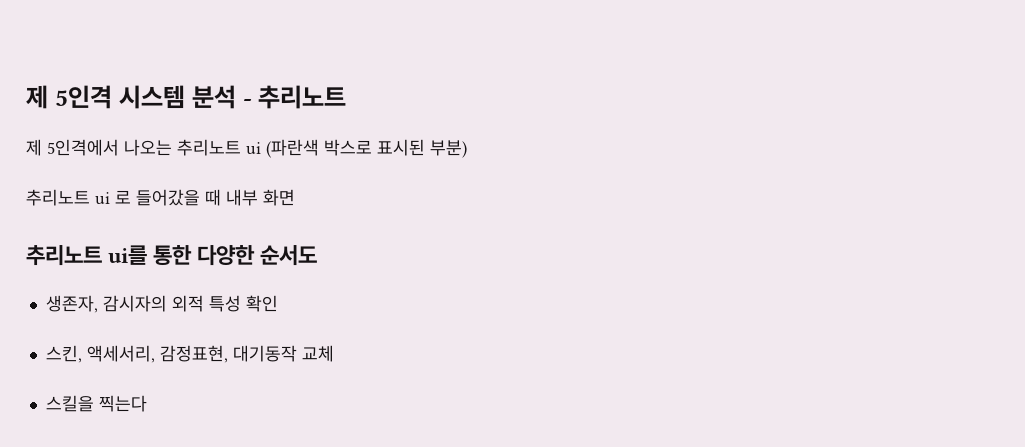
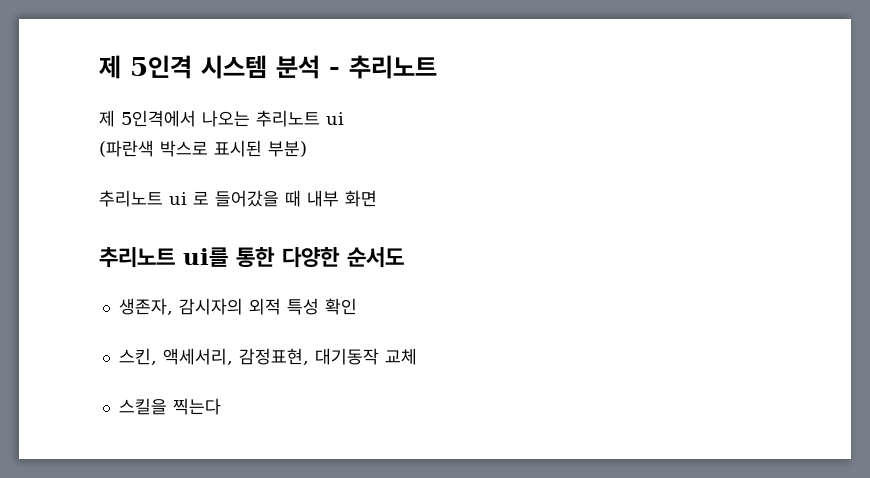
(261, 148) none -> (344, 118) //

